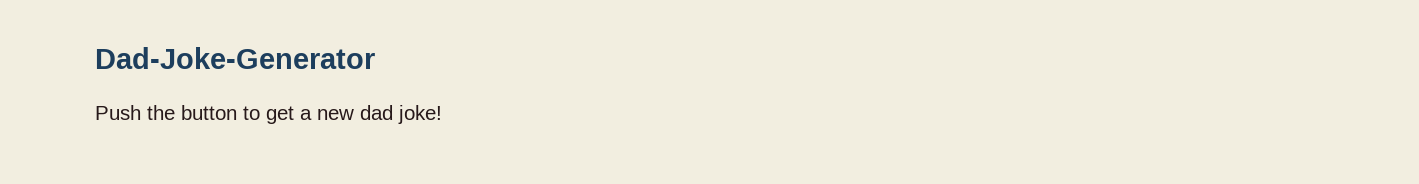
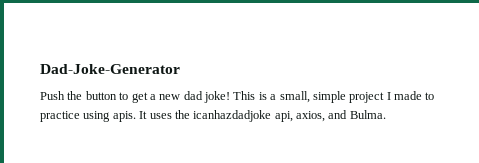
(442, 114) none -> [233,91,435,103] [40,110,386,122] This is a small, simple project I made to practice using apis. It uses the icanhazdadjoke api, axios, and Bulma.

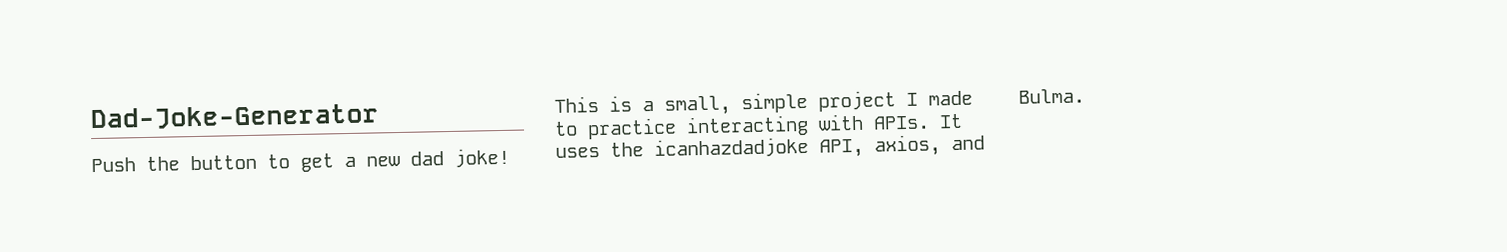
[83,111,136,122] using apis. -> [686,113,930,138] interacting with APIs.
[274,111,293,122] api, -> [819,138,864,158] API,

